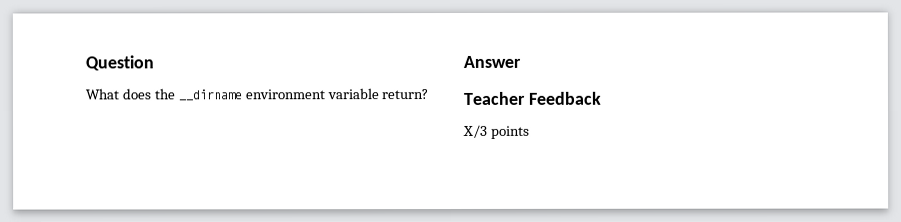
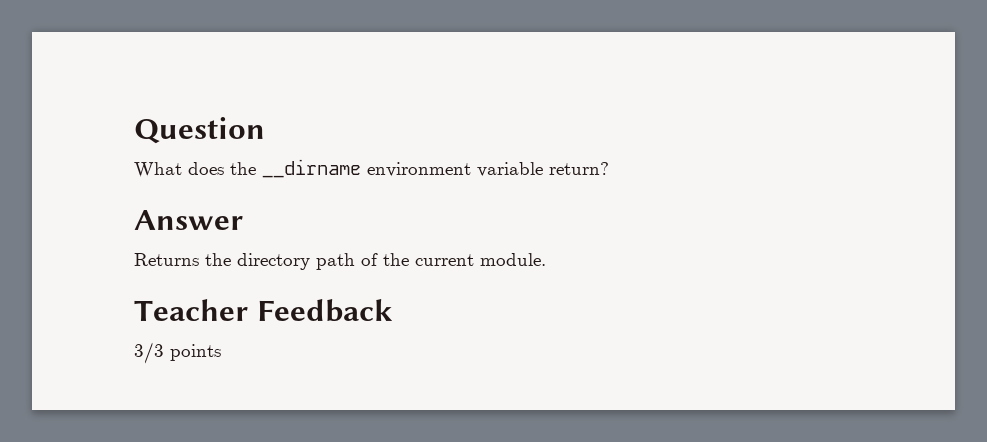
(521, 61) none -> [134,253,546,270] // Returns the directory path of the current module.
[463,124,488,138] X/3 -> [134,342,164,364] 3/3

